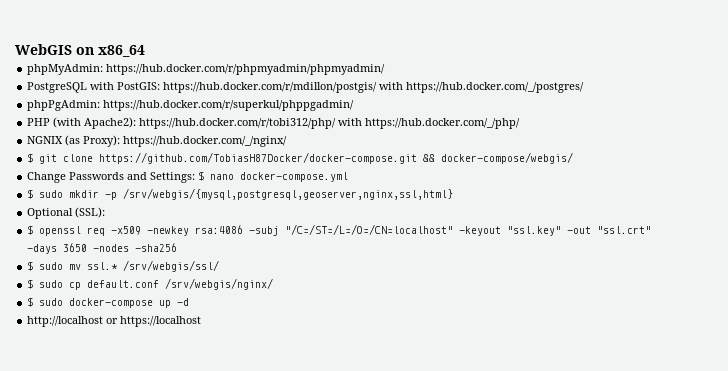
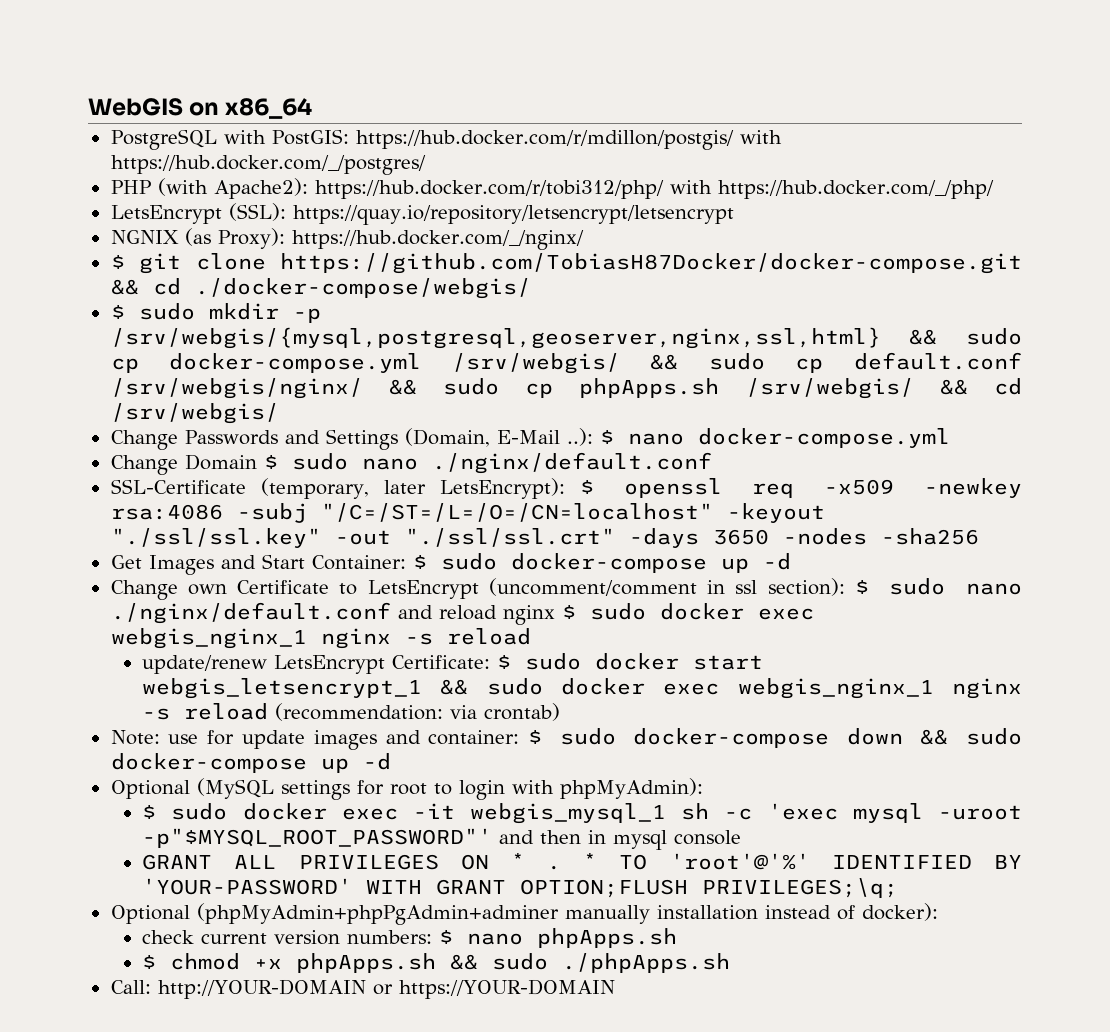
[27,64,386,75] // phpMyAdmin: https://hub.docker.com/r/phpmyadmin/phpmyadmin/ -> (313, 108) none
[27,100,355,111] // phpPgAdmin: https://hub.docker.com/r/superkul/phppgadmin/ -> (426, 165) none
(521, 123) none -> [110,203,734,225] // LetsEncrypt (SSL): https://quay.io/repository/letsencrypt/letsencrypt
[441,152,574,164] [27,171,349,183] docker-compose/webgis/ // Change Passwords and Settings: $ nano docker-compose.yml -> [152,278,531,299] cd ./docker-compose/webgis/
[27,207,106,219] // Optional (SSL): // -> [909,328,1022,345] [110,352,1023,374] [110,378,1023,399] [110,403,279,424] [110,428,950,450] [110,452,712,475] [110,478,565,499] && sudo cp docker-compose.yml /srv/webgis/ && sudo cp default.conf /srv/webgis/nginx/ && sudo cp phpApps.sh /srv/webgis/ && cd /srv/webgis/ // Change Passwords and Settings (Domain, E-Mail ..): $ nano docker-compose.yml // Change Domain $ sudo nano ./nginx/default.conf // SSL-Certificate (temporary, later LetsEncrypt):
[507,226,652,236] "ssl.key" -out "ssl.crt" -> [110,528,615,548] "./ssl/ssl.key" -out "./ssl/ssl.crt"
[27,260,220,272] [27,278,274,290] $ sudo mv ssl.* /srv/webgis/ssl/ // $ sudo cp default.conf /srv/webgis/nginx/ // -> [110,554,406,575] Get Images and Start Container:
[27,316,202,327] http://localhost or https://localhost -> [110,578,1022,600] [110,602,814,625] [110,628,531,649] [142,653,764,674] [142,678,1022,699] [142,703,561,721] [110,728,1023,750] [110,753,391,773] [110,778,703,800] [142,803,1023,824] [142,828,742,850] [142,853,1023,870] [142,878,899,898] [110,903,938,925] [142,928,678,948] [142,953,731,973] [110,979,615,999] Change own Certificate to LetsEncrypt (uncomment/comment in ssl section): $ sudo nano ./nginx/default.conf and reload nginx $ sudo docker exec webgis_nginx_1 nginx -s reload // update/renew LetsEncrypt Certificate: $ sudo docker start webgis_letsencrypt_1 && sudo docker exec webgis_nginx_1 nginx -s reload (recommendation: via crontab) // Note: use for update images and container: $ sudo docker-compose down && sudo docker-compose up -d // Optional (MySQL settings for root to login with phpMyAdmin): // $ sudo docker exec -it webgis_mysql_1 sh -c 'exec mysql -uroot -p"$MYSQL_ROOT_PASSWORD"' and then in mysql console // GRANT ALL PRIVILEGES ON * . * TO 'root'@'%' IDENTIFIED BY 'YOUR-PASSWORD' WITH GRANT OPTION;FLUSH PRIVILEGES;\q; // Optional (phpMyAdmin+phpPgAdmin+adminer manually installation instead of docker): // check current version numbers: $ nano phpApps.sh // $ chmod +x phpApps.sh && sudo ./phpApps.sh // Call: http://YOUR-DOMAIN or https://YOUR-DOMAIN

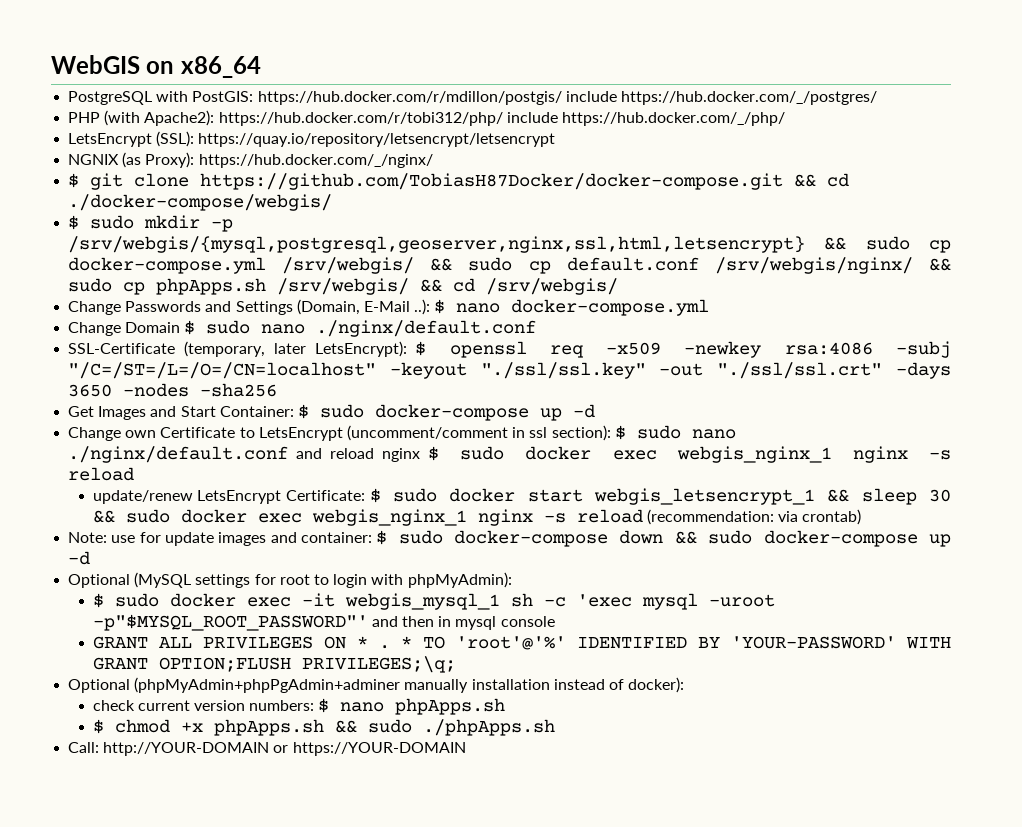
[739,130,782,144] with -> [565,91,617,102] include
[669,180,712,194] with -> [506,112,558,123] include
[110,327,881,349] /srv/webgis/{mysql,postgresql,geoserver,nginx,ssl,html} -> [68,236,806,253] /srv/webgis/{mysql,postgresql,geoserver,nginx,ssl,html,letsencrypt}
(469, 687) none -> [861,488,951,505] [92,510,115,523] sleep 30 &&

